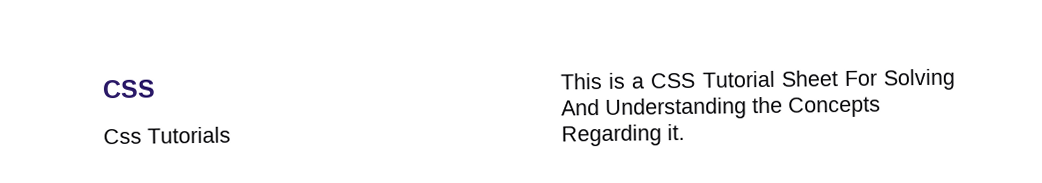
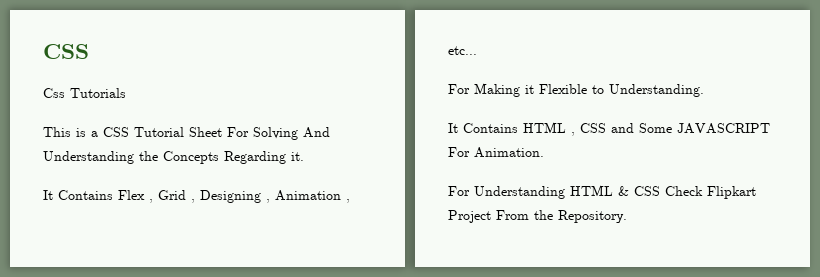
(685, 132) none -> [43,190,350,203] [448,46,477,55] [448,83,704,97] [448,122,770,136] [448,147,544,158] [448,185,756,199] [448,210,627,223] // It Contains Flex , Grid , Designing , Animation , etc... // For Making it Flexible to Understanding. // It Contains HTML , CSS and Some JAVASCRIPT For Animation. // For Understanding HTML & CSS Check Flipkart Project From the Repository.

